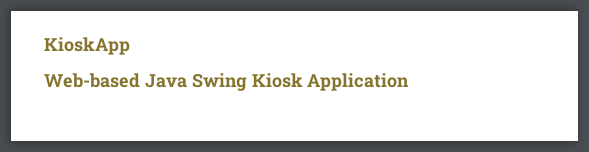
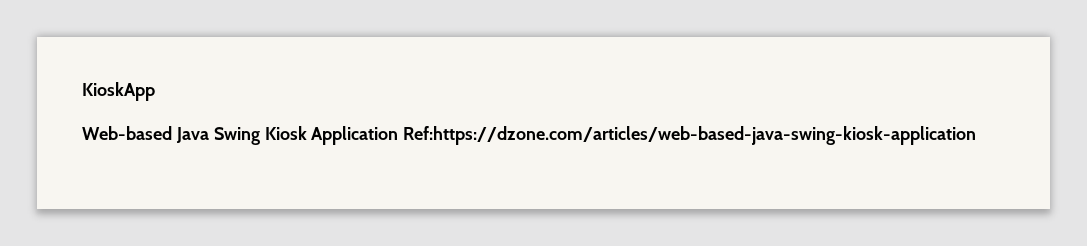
(410, 82) none -> [403,126,977,145] Ref:https://dzone.com/articles/web-based-java-swing-kiosk-application

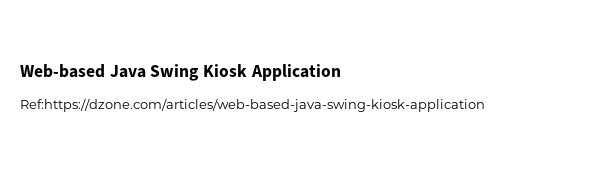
[82,82,155,101] KioskApp // -> (20, 71) none
(399, 135) none -> (341, 72) //

